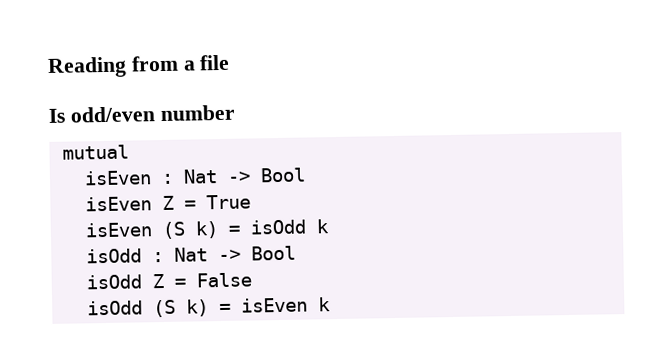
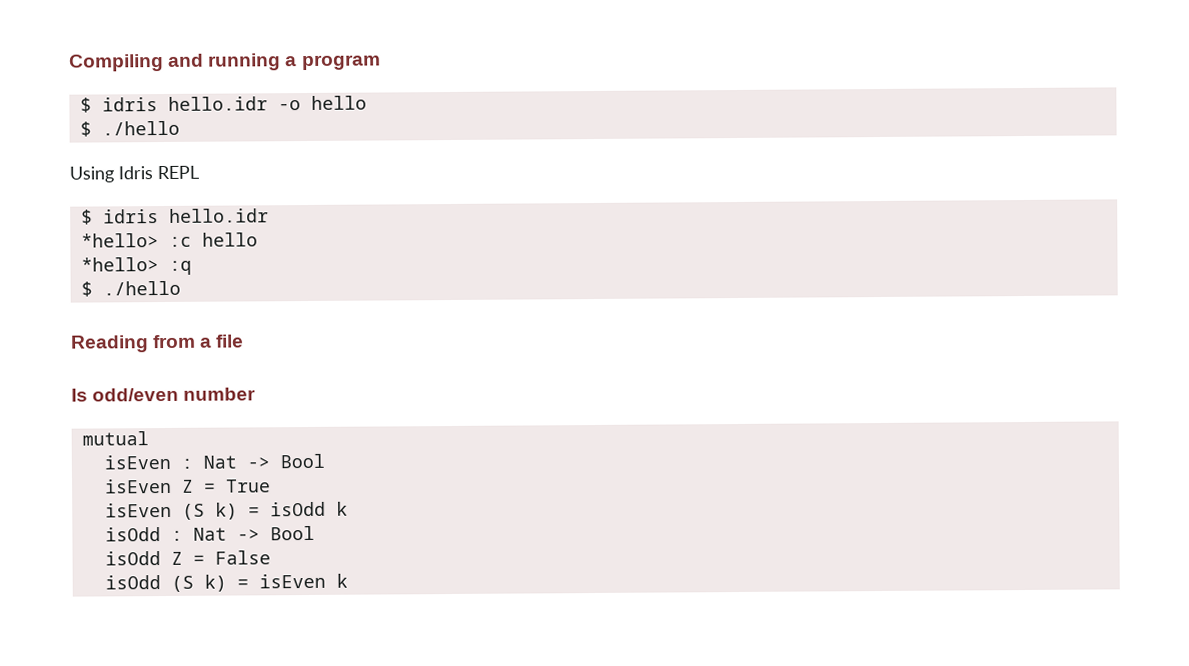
(47, 67) none -> [69,53,381,72] [79,95,367,113] [79,120,180,137] [69,165,199,183] [80,208,269,225] [80,232,258,248] [80,257,192,275] [80,280,181,297] Compiling and running a program // $ idris hello.idr -o hello // $ ./hello // Using Idris REPL // $ idris hello.idr // *hello> :c hello // *hello> :q // $ ./hello //

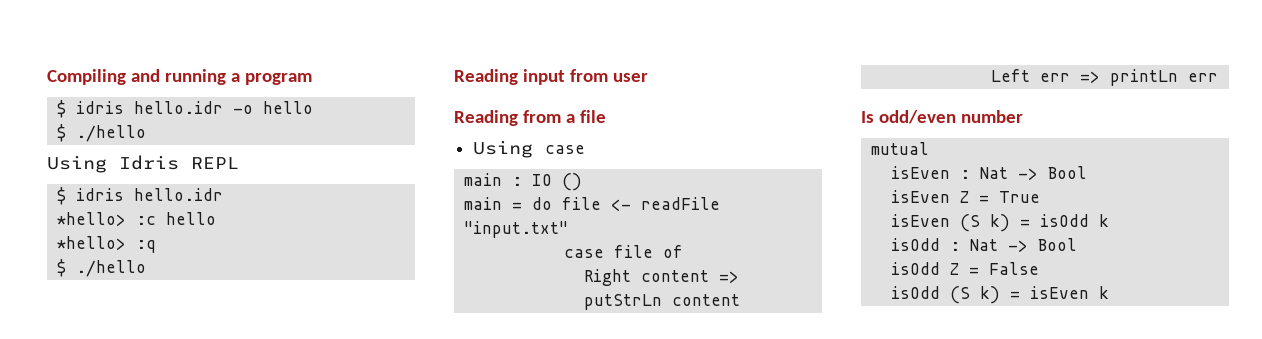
(181, 288) none -> [454,69,648,85] // Reading input from user
(245, 341) none -> [472,140,585,158] [464,173,583,191] [464,197,721,211] [464,221,569,238] [564,245,684,258] [584,269,740,286] [584,294,741,310] [991,69,1219,86] // Using case // main : IO () // main = do file <- readFile "input.txt" // case file of // Right content => putStrLn content // Left err => printLn err

